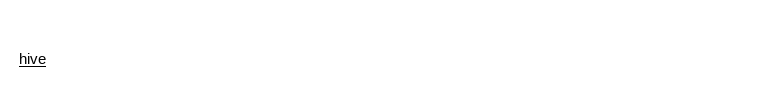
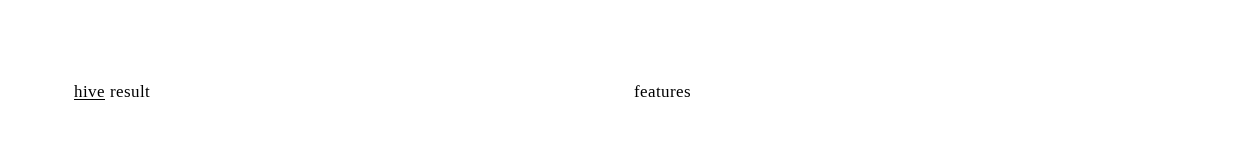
(46, 58) none -> [109,85,150,97] [634,85,691,97] result // features

